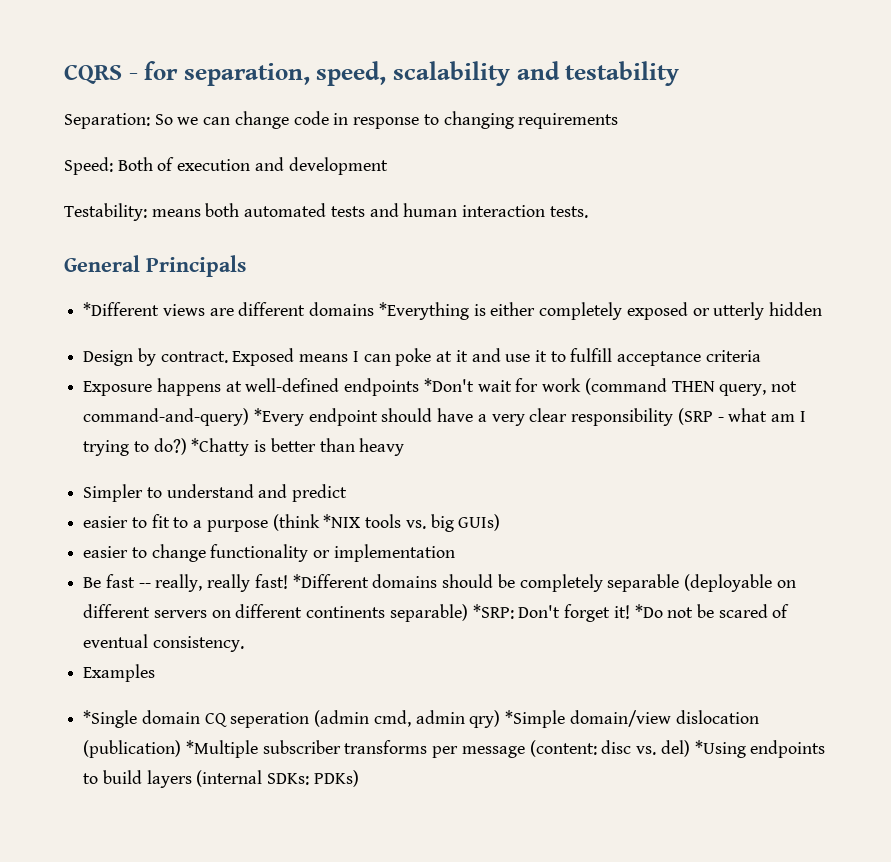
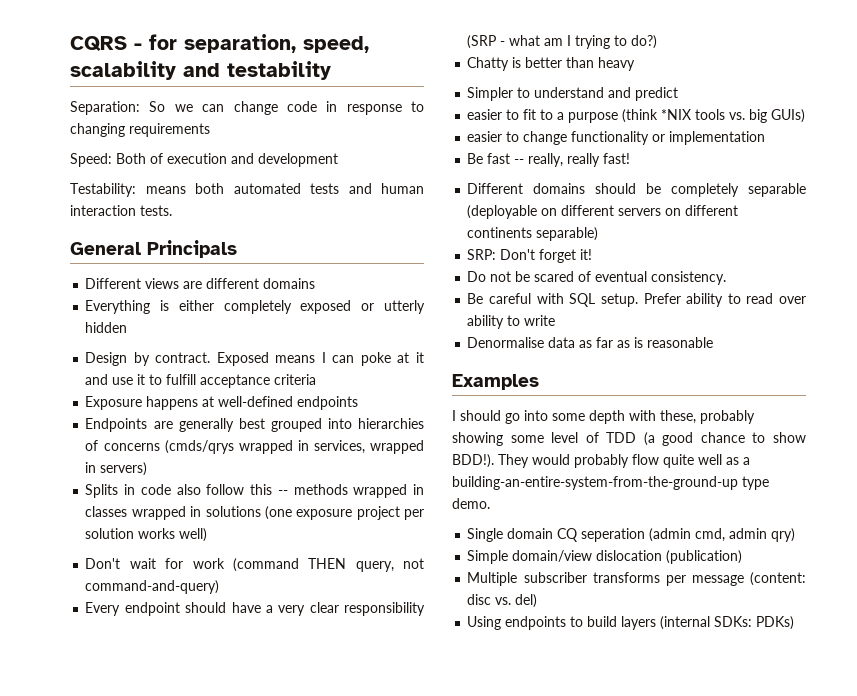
[83,302,160,316] *Different -> [85,278,142,289] Different
[378,302,469,320] *Everything -> [85,300,151,314] // Everything
[423,378,474,392] *Don't -> [85,418,425,432] [85,440,424,454] [85,462,148,476] [85,484,425,498] [85,506,424,520] [85,528,208,542] [85,558,121,569] // Endpoints are generally best grouped into hierarchies of concerns (cmds/qrys wrapped in services, wrapped in servers) // Splits in code also follow this -- methods wrapped in classes wrapped in solutions (one exposure project per solution works well) // Don't
[253,408,304,426] *Every -> [85,602,121,616] // Every
[191,438,250,456] *Chatty -> [467,57,510,71] // Chatty
[292,574,369,588] *Different -> [467,183,524,194] // Different
[472,604,514,619] *SRP: -> [467,249,497,260] // SRP:
[634,604,663,618] *Do -> [467,271,487,282] // Do
[83,664,156,682] [83,710,138,728] Examples // *Single -> [467,293,806,307] [467,315,556,329] [467,337,714,348] [452,374,539,390] [452,410,755,424] [452,432,806,446] [452,454,750,468] [452,476,769,490] [452,498,490,509] [467,528,504,542] Be careful with SQL setup. Prefer ability to read over ability to write // Denormalise data as far as is reasonable // Examples // I should go into some depth with these, probably showing some level of TDD (a good chance to show BDD!). They would probably flow quite well as a building-an-entire-system-from-the-ground-up type demo. // Single
[505,710,566,728] *Simple -> [467,550,509,564] // Simple
[185,740,258,758] *Multiple -> [467,572,518,586] // Multiple
[694,740,746,758] *Using -> [467,616,502,630] // Using

